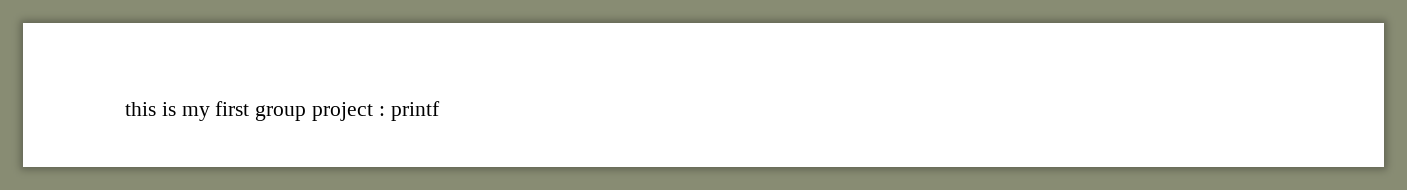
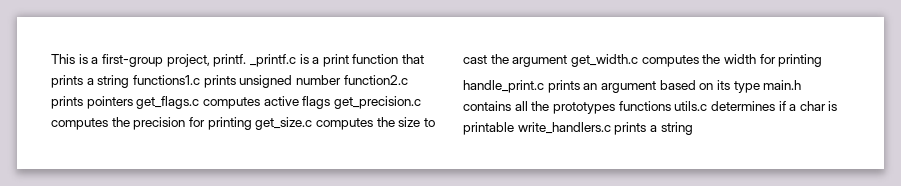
[125,101,440,121] this is my first group project : printf -> [51,54,425,67] [51,75,408,88] [51,96,421,109] [51,117,435,130] [463,54,823,67] [463,80,802,93] [463,101,838,114] [463,122,693,135] This is a first-group project, printf. _printf.c is a print function that prints a string functions1.c prints unsigned number function2.c prints pointers get_flags.c computes active flags get_precision.c computes the precision for printing get_size.c computes the size to cast the argument get_width.c computes the width for printing // handle_print.c prints an argument based on its type main.h contains all the prototypes functions utils.c determines if a char is printable write_handlers.c prints a string

